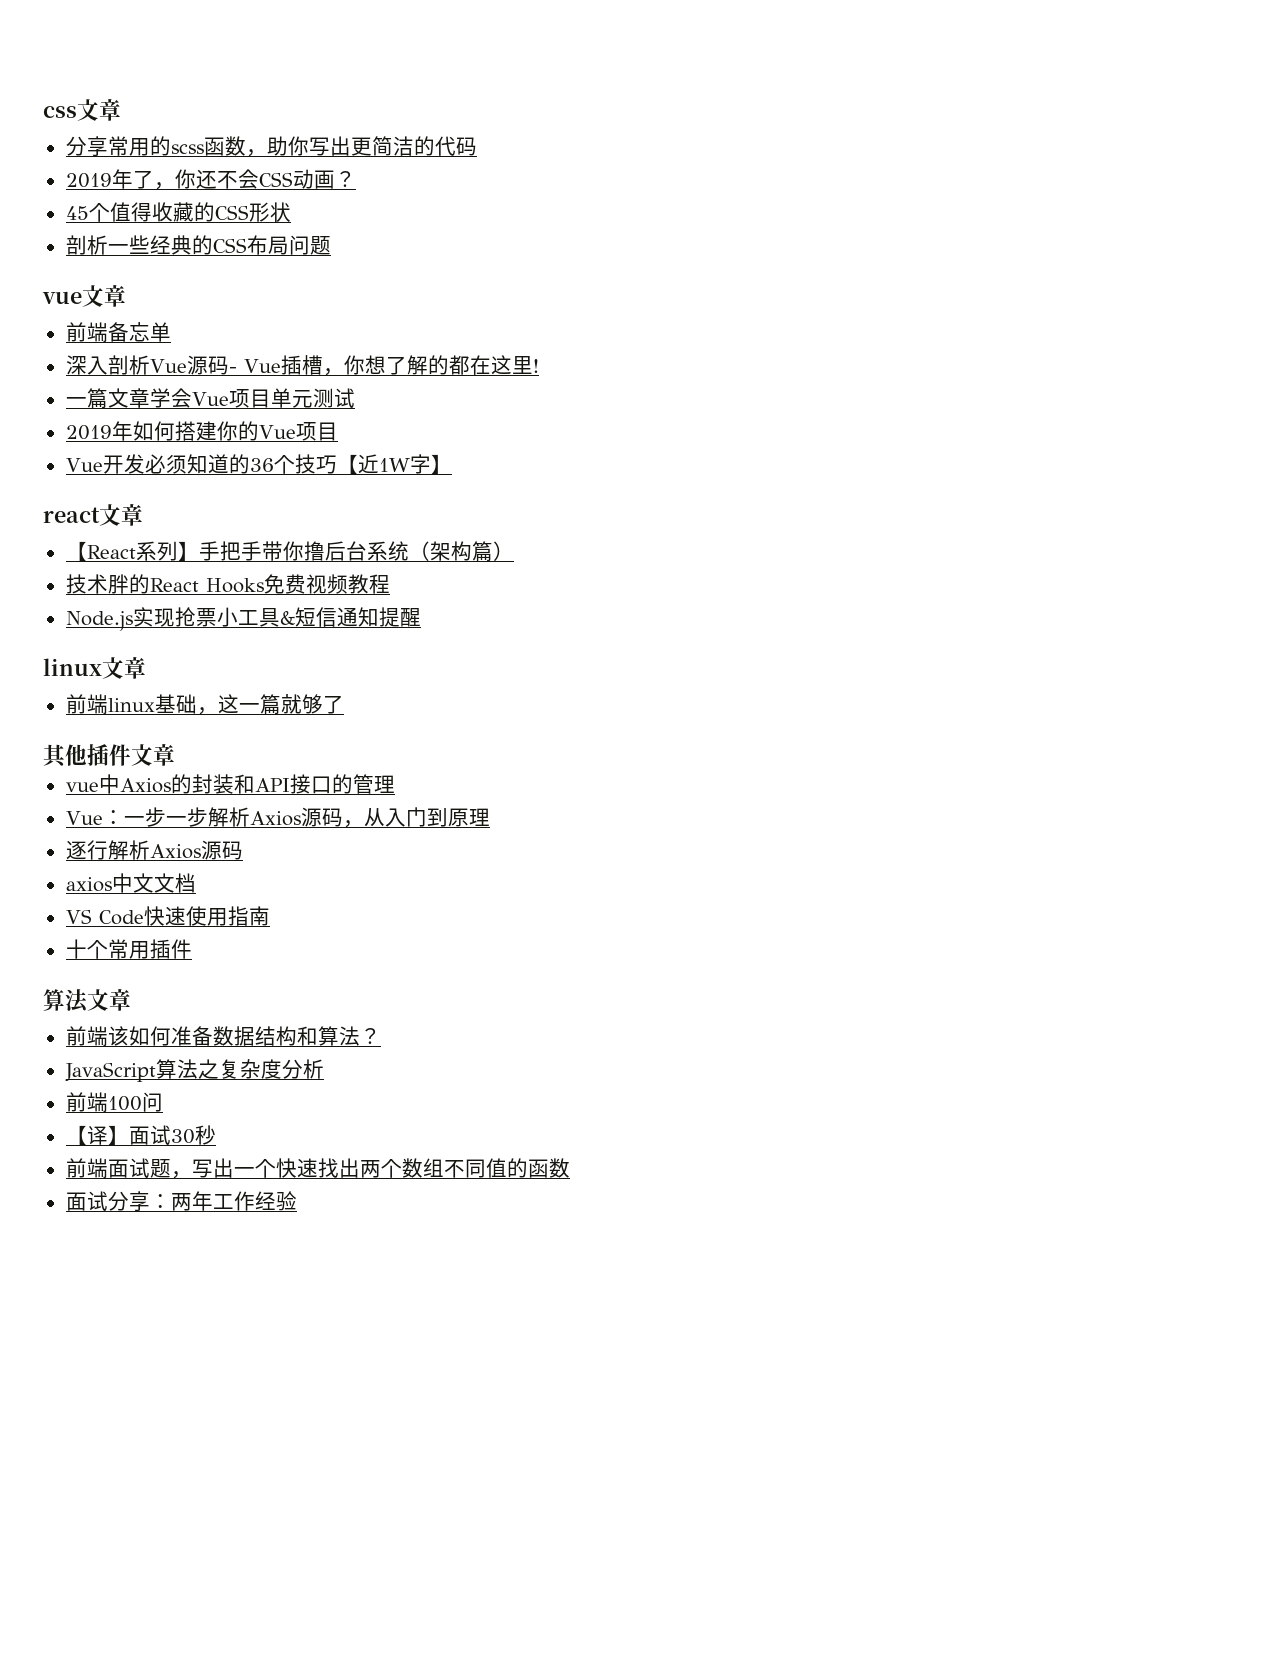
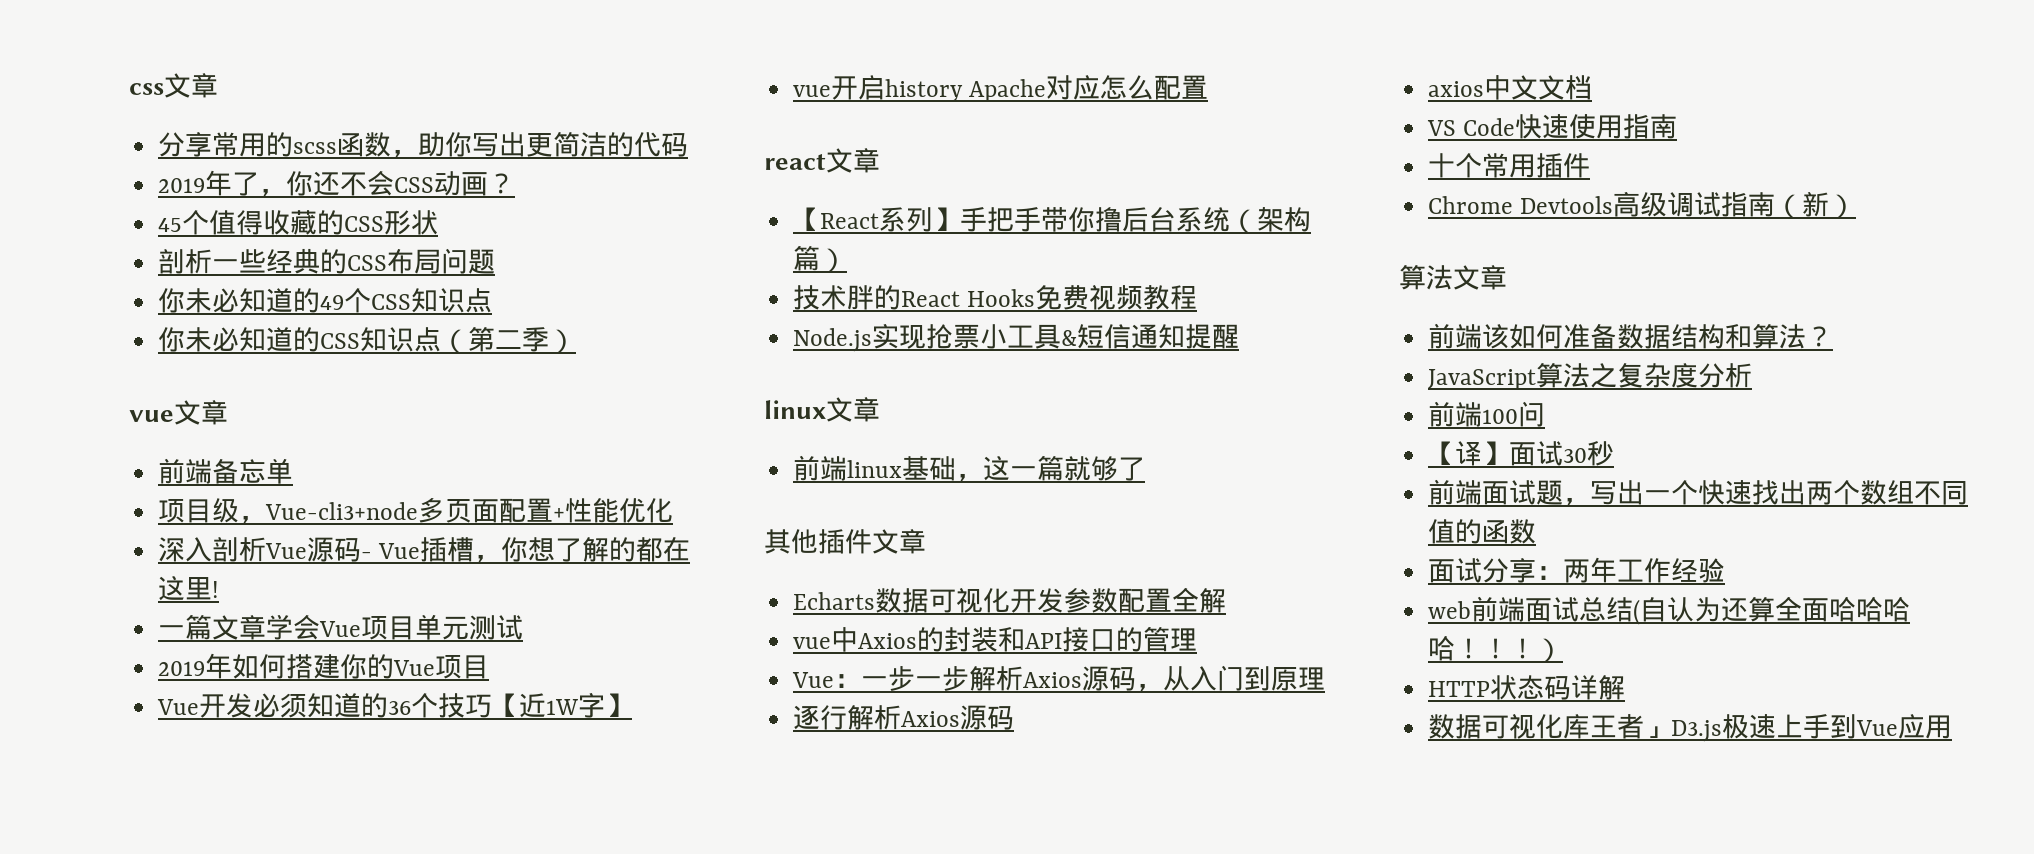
(331, 245) none -> [158,288,493,313] [158,326,577,354] // 你未必知道的49个CSS知识点 // 你未必知道的CSS知识点（第二季）
(171, 332) none -> [158,497,674,524] // 项目级，Vue-cli3+node多页面配置+性能优化
(452, 464) none -> [793,75,1209,102] // vue开启history Apache对应怎么配置
(175, 755) none -> [793,587,1227,613] // Echarts数据可视化开发参数配置全解
(192, 949) none -> [1428,191,1857,219] // Chrome Devtools高级调试指南（新）
(297, 1201) none -> [1428,596,1911,625] [1428,635,1564,663] [1428,675,1626,700] [1428,713,1953,742] // web前端面试总结(自认为还算全面哈哈哈哈！！！） // HTTP状态码详解 // 数据可视化库王者」D3.js极速上手到Vue应用

